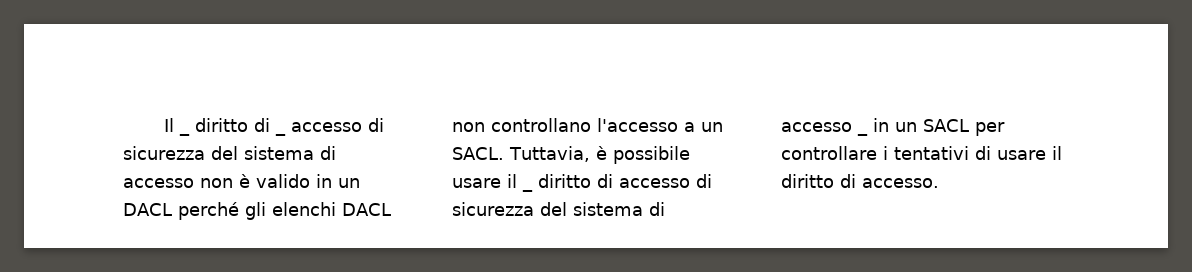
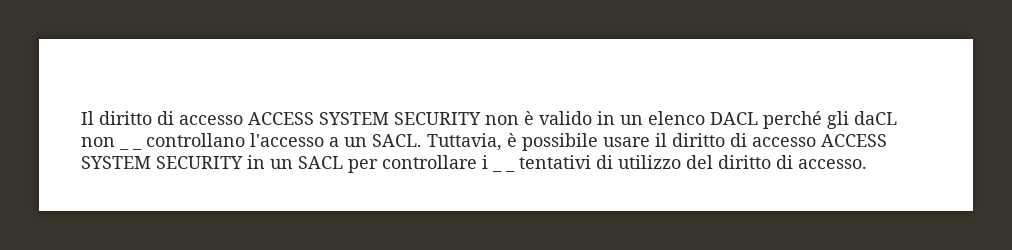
[179,132,191,136] [195,118,271,132] [275,132,287,136] [291,118,385,132] [123,146,336,160] [123,178,194,188] _ diritto di _ accesso di sicurezza del sistema di accesso -> [99,111,481,125] diritto di accesso ACCESS SYSTEM SECURITY
(360, 183) none -> [648,111,705,125] elenco
[272,202,391,216] [452,122,485,132] elenchi DACL non -> [854,111,897,125] [81,137,115,147] [119,147,142,150] daCL non _ _
[522,188,533,192] [538,174,712,188] [452,202,665,216] [781,122,852,132] [857,132,868,136] _ diritto di accesso di sicurezza del sistema di accesso _ -> [672,133,887,147] [81,156,243,169] diritto di accesso ACCESS SYSTEM SECURITY
[894,146,1062,160] tentativi di usare il -> [492,169,515,172] [519,155,713,169] _ _ tentativi di utilizzo del

